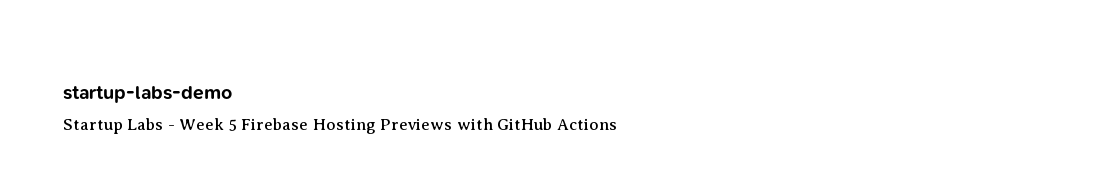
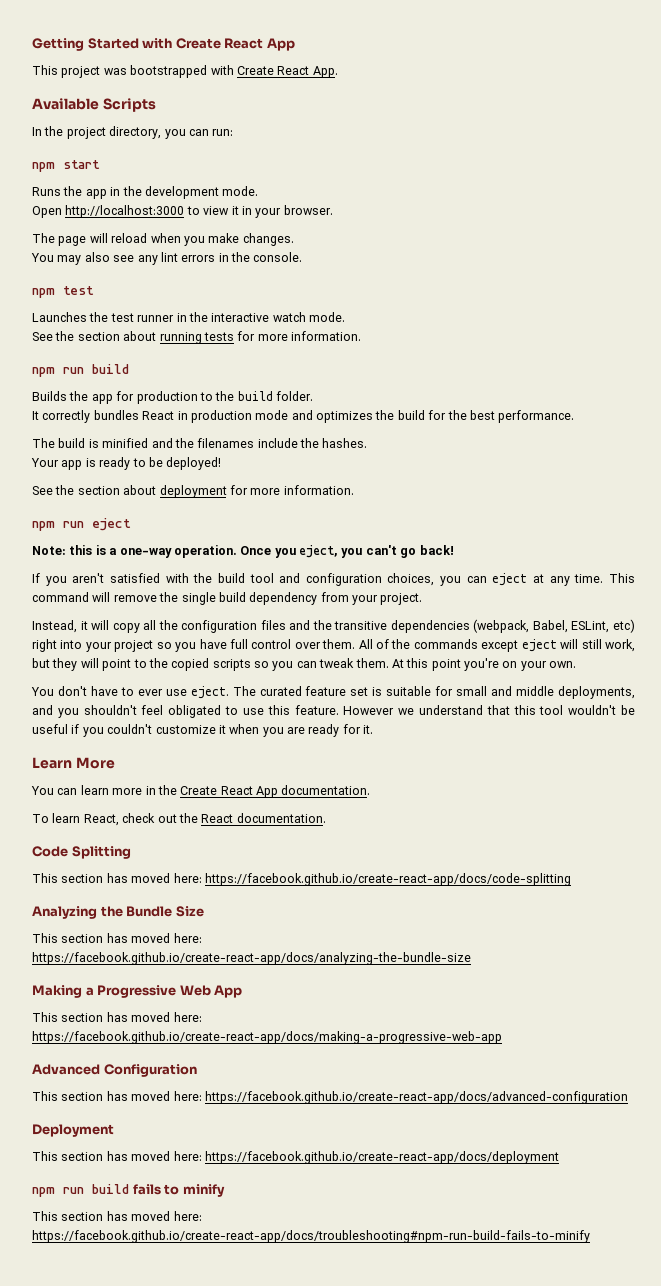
[63,86,232,103] [63,118,617,134] startup-labs-demo // Startup Labs - Week 5 Firebase Hosting Previews with GitHub Actions -> [32,38,295,51] [32,65,338,78] [32,98,156,112] [32,126,234,139] [32,160,100,172] [32,186,259,199] [32,205,333,218] [32,233,294,246] [31,252,303,265] [32,286,94,298] [32,312,345,322] [32,331,361,344] [32,364,129,377] [32,391,313,404] [32,410,575,423] [32,438,368,448] [31,457,222,470] [32,485,354,498] [32,518,131,531] [32,545,454,558] [32,573,635,586] [32,592,423,605] [32,619,635,633] [32,639,636,652] [32,658,577,671] [31,686,635,699] [32,705,635,718] [32,724,374,737] [32,757,115,769] [31,785,371,798] [32,813,326,826] [32,846,131,859] [32,873,571,886] [32,906,204,919] [32,933,202,943] [32,952,471,965] [32,985,243,998] [32,1012,202,1022] [32,1031,502,1044] [32,1064,197,1077] [32,1091,628,1104] [32,1124,114,1137] [32,1151,559,1164] [32,1184,225,1197] [32,1211,202,1221] [32,1230,590,1243] Getting Started with Create React App // This project was bootstrapped with Create React App. // Available Scripts // In the project directory, you can run: // npm start // Runs the app in the development mode. // Open http://localhost:3000 to view it in your browser. // The page will reload when you make changes. // You may also see any lint errors in the console. // npm test // Launches the test runner in the interactive watch mode. // See the section about running tests for more information. // npm run build // Builds the app for production to the build folder. // It correctly bundles React in production mode and optimizes the build for the best performance. // The build is minified and the filenames include the hashes. // Your app is ready to be deployed! // See the section about deployment for more information. // npm run eject // Note: this is a one-way operation. Once you eject, you can't go back! // If you aren't satisfied with the build tool and configuration choices, you can eject at any time. This command will remove the single build dependency from your project. // Instead, it will copy all the configuration files and the transitive dependencies (webpack, Babel, ESLint, etc) right into your project so you have full control over them. All of the commands except eject will still work, but they will point to the copied scripts so you can tweak them. At this point you're on your own. // You don't have to ever use eject. The curated feature set is suitable for small and middle deployments, and you shouldn't feel obligated to use this feature. However we understand that this tool wouldn't be useful if you couldn't customize it when you are ready for it. // Learn More // You can learn more in the Create React App documentation. // To learn React, check out the React documentation. // Code Splitting // This section has moved here: https://facebook.github.io/create-react-app/docs/code-splitting // Analyzing the Bundle Size // This section has moved here: https://facebook.github.io/create-react-app/docs/analyzing-the-bundle-size // Making a Progressive Web App // This section has moved here: https://facebook.github.io/create-react-app/docs/making-a-progressive-web-app // Advanced Configuration // This section has moved here: https://facebook.github.io/create-react-app/docs/advanced-configuration // Deployment // This section has moved here: https://facebook.github.io/create-react-app/docs/deployment // npm run build fails to minify // This section has moved here: https://facebook.github.io/create-react-app/docs/troubleshooting#npm-run-build-fails-to-minify

